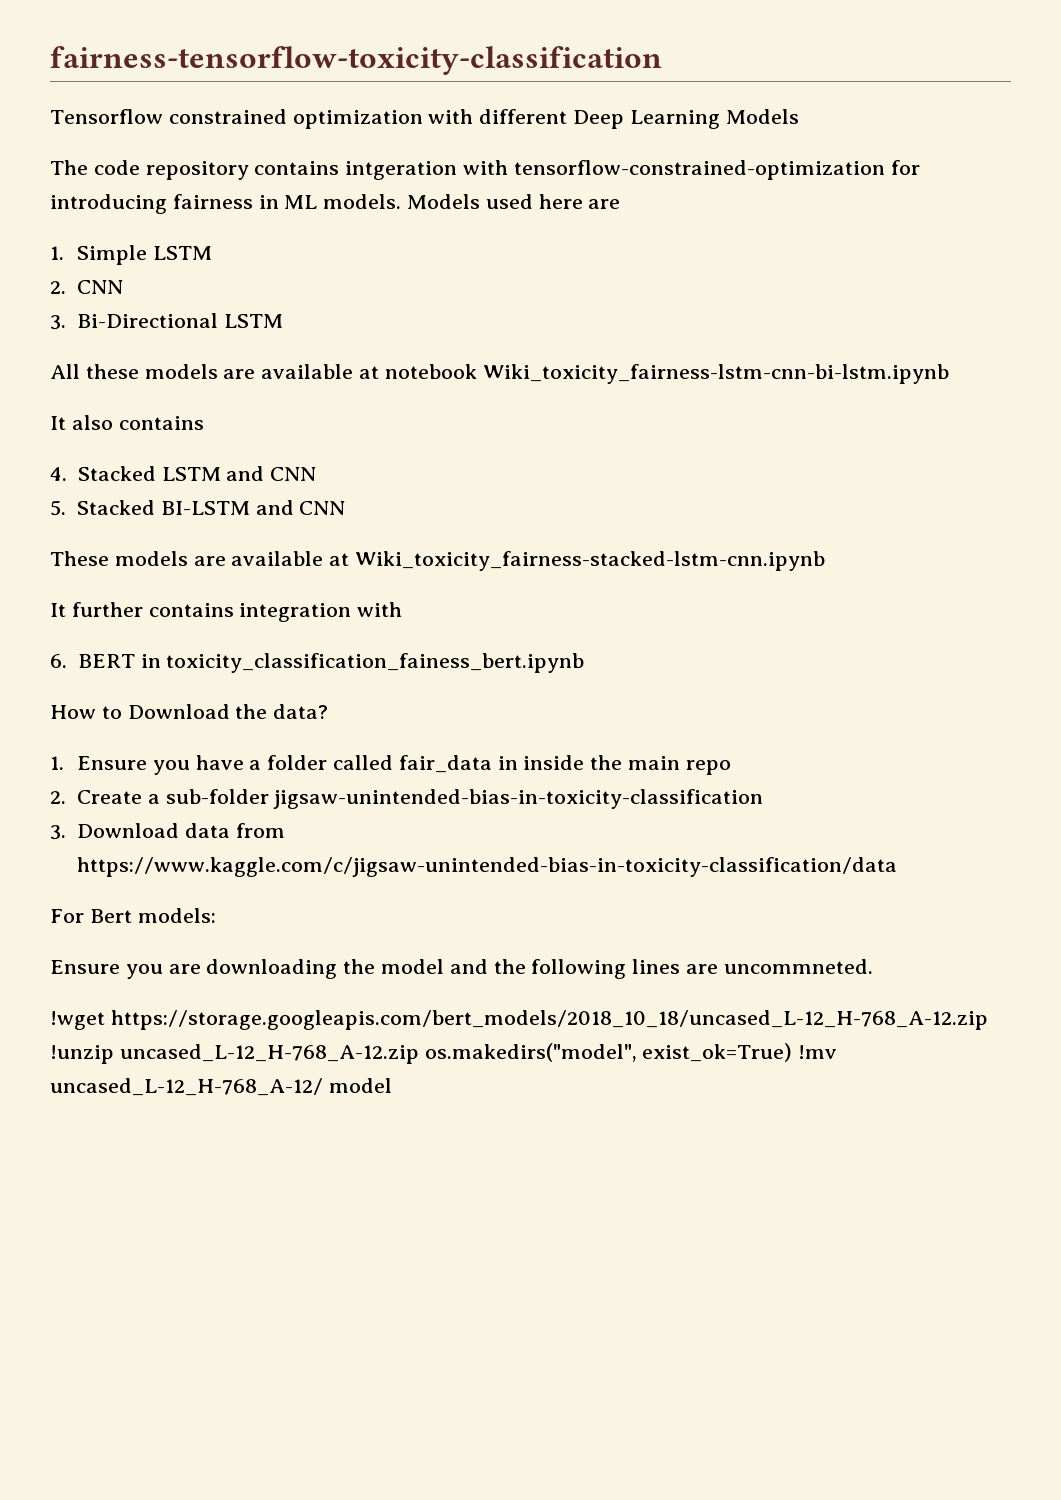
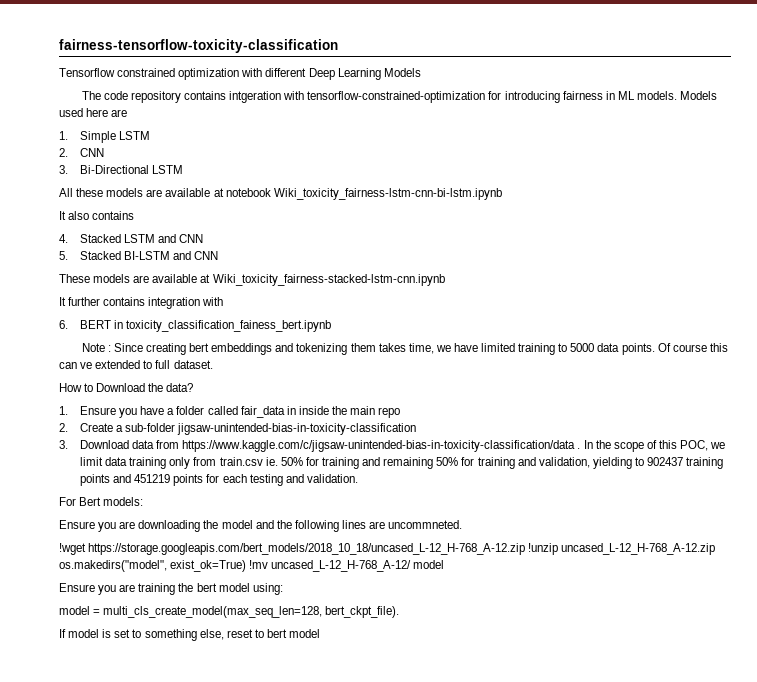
(585, 663) none -> [81,343,728,355] [59,360,213,369] // Note : Since creating bert embeddings and tokenizing them takes time, we have limited training to 5000 data points. Of course this can ve extended to full dataset.
(897, 867) none -> [577,440,726,452] [80,457,724,469] [80,474,358,486] . In the scope of this POC, we limit data training only from train.csv ie. 50% for training and remaining 50% for training and validation, yielding to 902437 training points and 451219 points for each testing and validation.
(392, 1085) none -> [59,583,283,595] [59,606,400,618] [59,629,321,641] // Ensure you are training the bert model using: // model = multi_cls_create_model(max_seq_len=128, bert_ckpt_file). // If model is set to something else, reset to bert model

